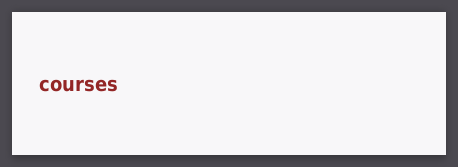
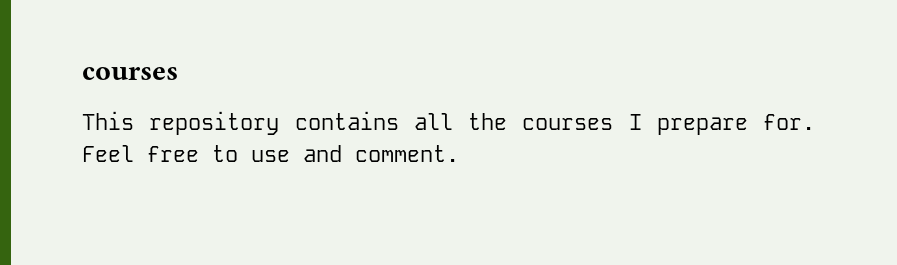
[39,79,118,92] courses -> [82,67,178,80] [82,111,815,135] [82,145,459,162] courses // This repository contains all the courses I prepare for. Feel free to use and comment.

